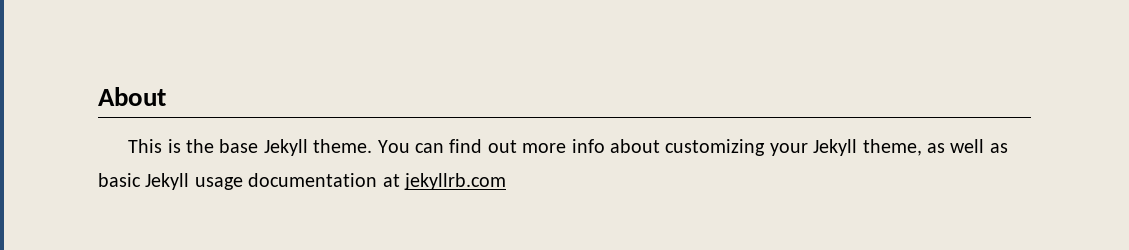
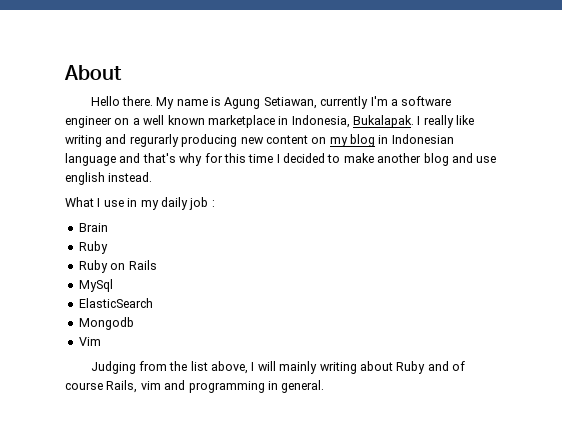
[128,139,1008,156] [98,173,506,190] This is the base Jekyll theme. You can find out more info about customizing your Jekyll theme, as well as basic Jekyll usage documentation at jekyllrb.com -> [90,96,452,109] [65,115,475,128] [65,134,454,147] [65,153,497,166] [65,172,153,185] [65,197,215,210] [78,223,108,232] [78,241,108,254] [78,260,157,273] [78,279,113,292] [78,298,153,308] [78,317,134,330] [78,337,101,346] [90,361,466,374] [65,380,325,393] Hello there. My name is Agung Setiawan, currently I'm a software engineer on a well known marketplace in Indonesia, Bukalapak. I really like writing and regurarly producing new content on my blog in Indonesian language and that's why for this time I decided to make another blog and use english instead. // What I use in my daily job : // Brain // Ruby // Ruby on Rails // MySql // ElasticSearch // Mongodb // Vim // Judging from the list above, I will mainly writing about Ruby and of course Rails, vim and programming in general.

